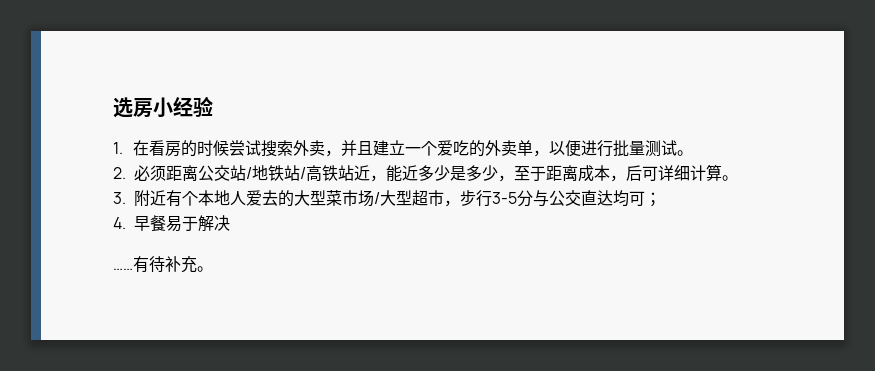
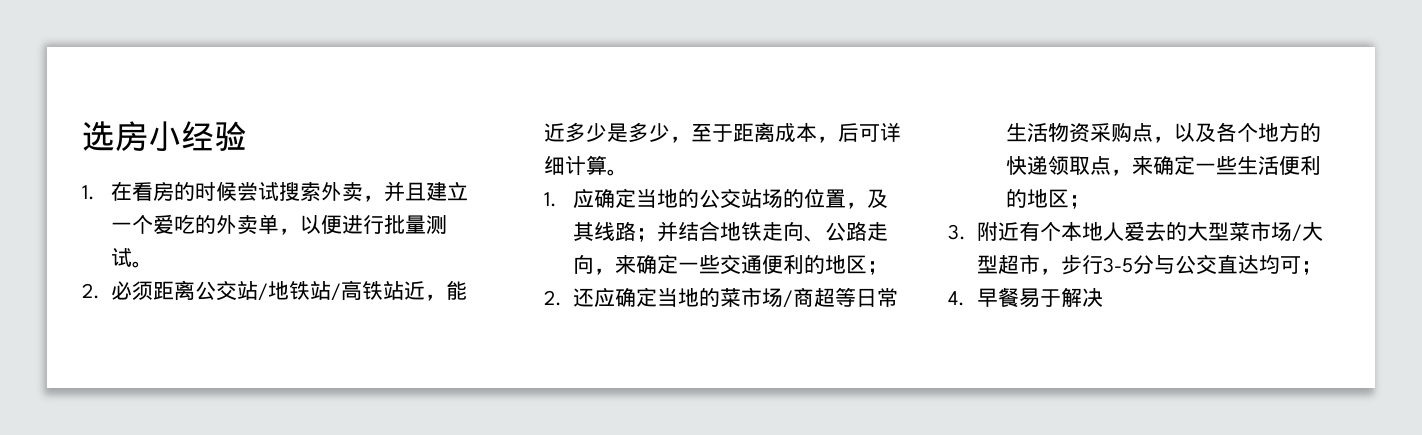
(738, 178) none -> [544,188,889,209] [573,221,889,242] [573,254,889,275] [544,287,899,308] [1006,122,1322,143] [1006,155,1322,176] [1006,189,1091,209] // 1.应确定当地的公交站场的位置，及其线路；并结合地铁走向、公路走向，来确定一些交通便利的地区； // 2.还应确定当地的菜市场/商超等日常生活物资采购点，以及各个地方的快递领取点，来确定一些生活便利的地区；
[113,256,213,273] // ……有待补充。 -> (1104, 297) none

